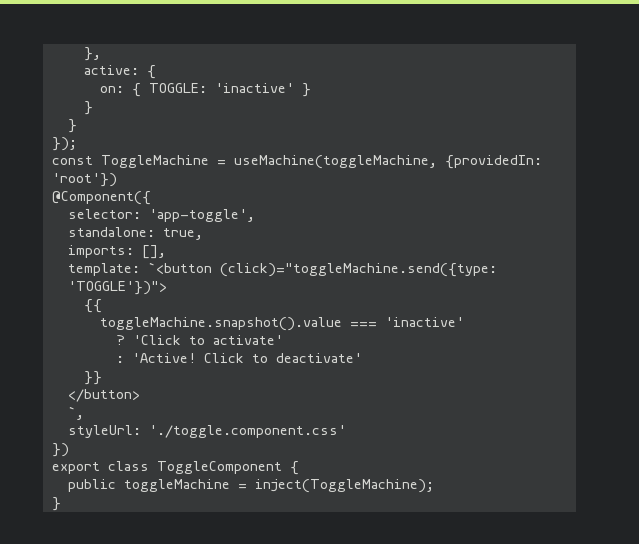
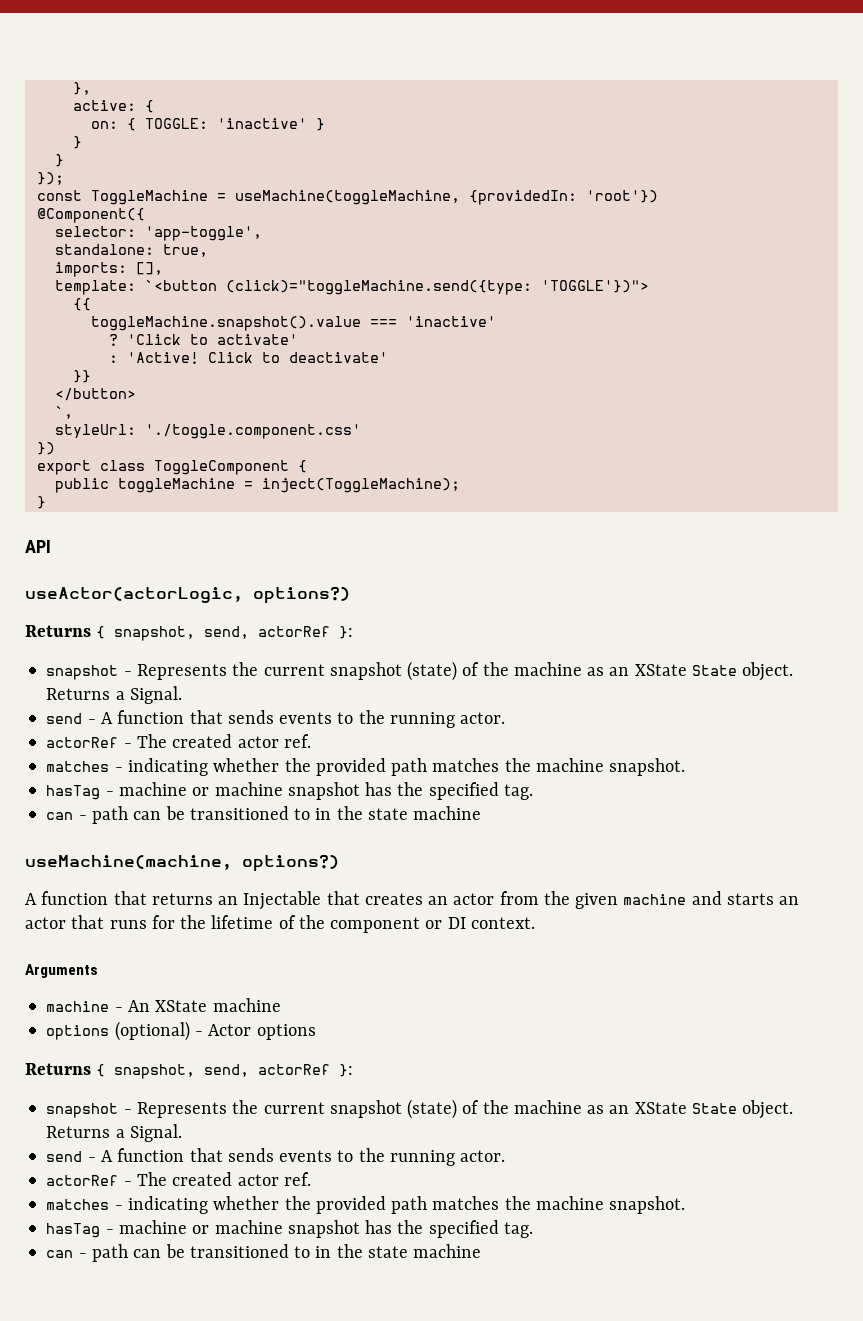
(61, 504) none -> [25,540,51,553] [25,587,350,604] [25,625,354,641] [46,661,794,681] [46,686,182,704] [46,710,506,728] [46,734,311,748] [46,758,686,776] [46,782,533,800] [46,806,482,824] [25,855,339,872] [25,891,800,910] [25,915,535,933] [25,964,98,978] [46,998,281,1012] [46,1021,316,1041] [25,1063,354,1079] [46,1099,794,1119] [46,1124,182,1142] [46,1148,506,1166] [46,1172,311,1186] [46,1196,686,1214] [46,1220,533,1238] [46,1244,482,1262] // API // useActor(actorLogic, options?) // Returns { snapshot, send, actorRef }: // snapshot - Represents the current snapshot (state) of the machine as an XState State object. Returns a Signal. // send - A function that sends events to the running actor. // actorRef - The created actor ref. // matches - indicating whether the provided path matches the machine snapshot. // hasTag - machine or machine snapshot has the specified tag. // can - path can be transitioned to in the state machine // useMachine(machine, options?) // A function that returns an Injectable that creates an actor from the given machine and starts an actor that runs for the lifetime of the component or DI context. // Arguments // machine - An XState machine // options (optional) - Actor options // Returns { snapshot, send, actorRef }: // snapshot - Represents the current snapshot (state) of the machine as an XState State object. Returns a Signal. // send - A function that sends events to the running actor. // actorRef - The created actor ref. // matches - indicating whether the provided path matches the machine snapshot. // hasTag - machine or machine snapshot has the specified tag. // can - path can be transitioned to in the state machine

